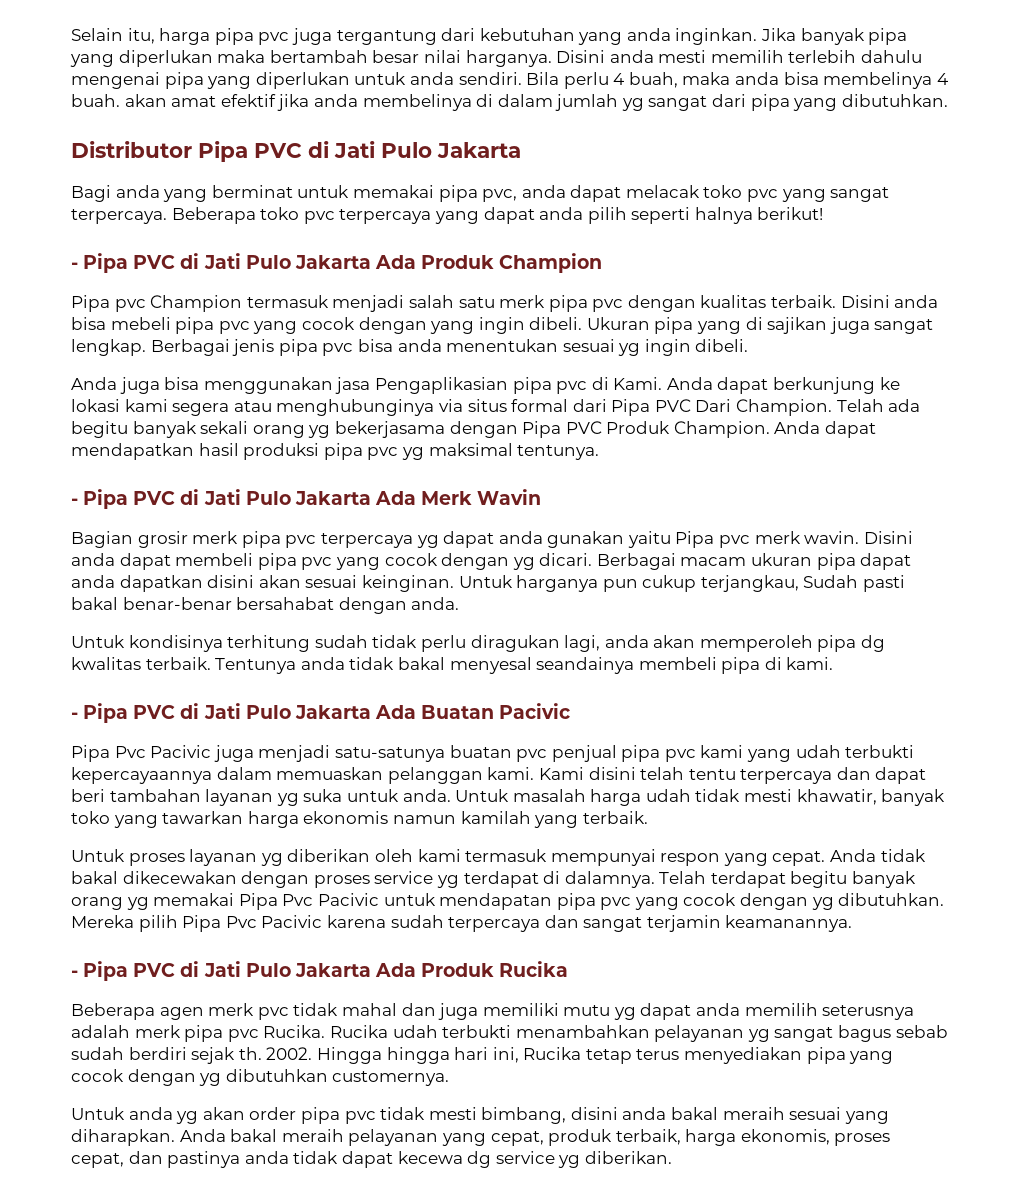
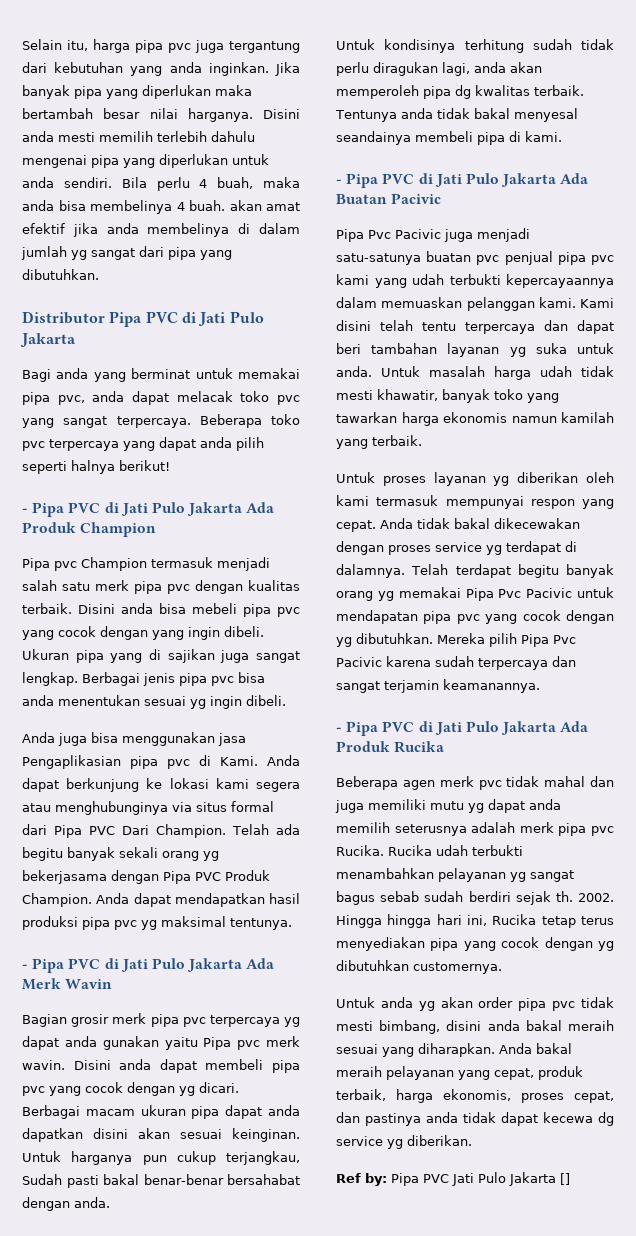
(672, 1157) none -> [336,1172,570,1186] // Ref by: Pipa PVC Jati Pulo Jakarta []

